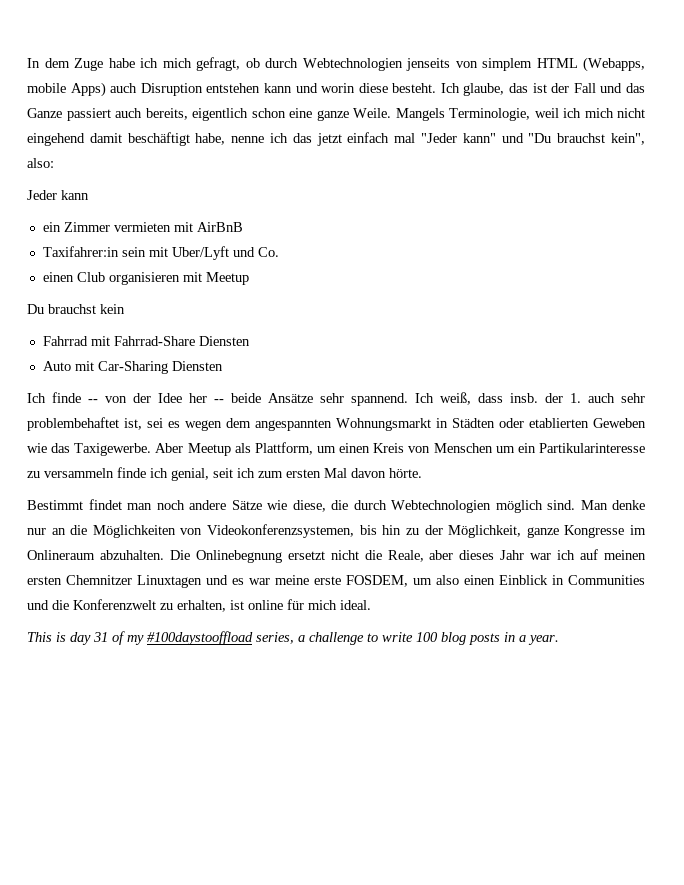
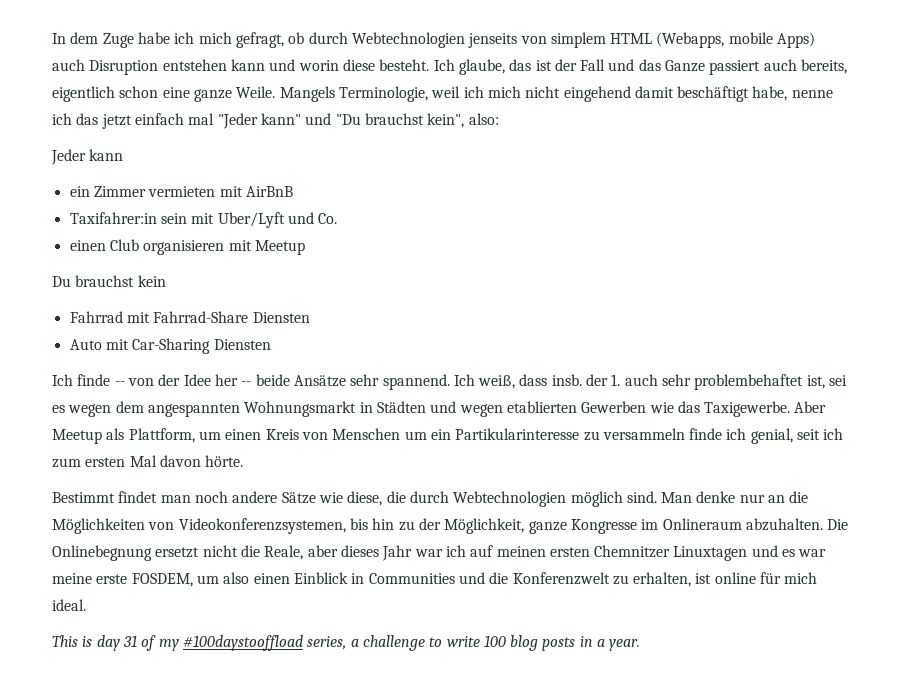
[499,418,646,428] oder etablierten Geweben -> [430,401,647,417] und wegen etablierten Gewerben

